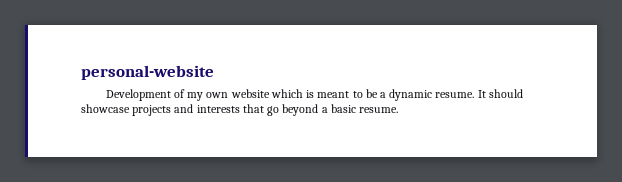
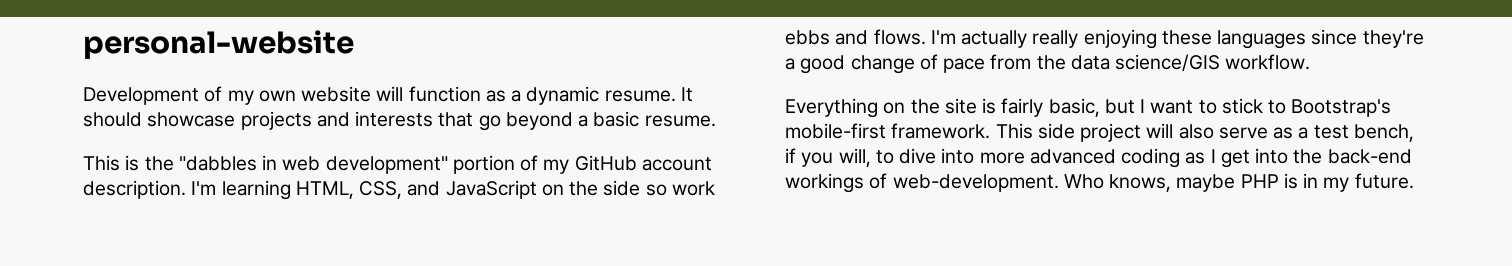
[270,89,378,98] which is meant to be -> [376,86,506,102] will function as
(399, 110) none -> [83,155,712,174] [83,180,715,200] [785,29,1424,49] [785,54,1311,74] [785,98,1392,118] [785,123,1414,142] [785,148,1412,168] [785,173,1414,193] // This is the "dabbles in web development" portion of my GitHub account description. I'm learning HTML, CSS, and JavaScript on the side so work ebbs and flows. I'm actually really enjoying these languages since they're a good change of pace from the data science/GIS workflow. // Everything on the site is fairly basic, but I want to stick to Bootstrap's mobile-first framework. This side project will also serve as a test bench, if you will, to dive into more advanced coding as I get into the back-end workings of web-development. Who knows, maybe PHP is in my future.

